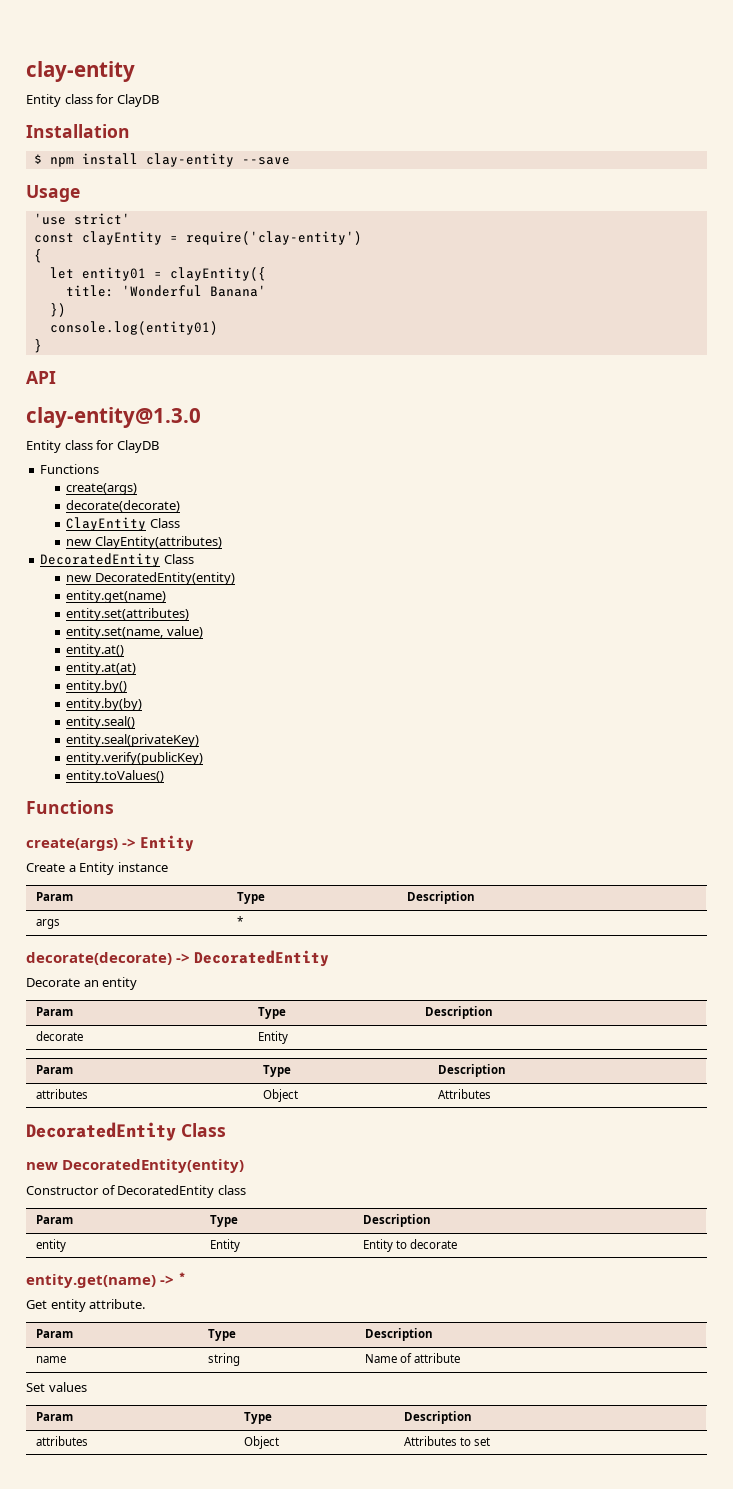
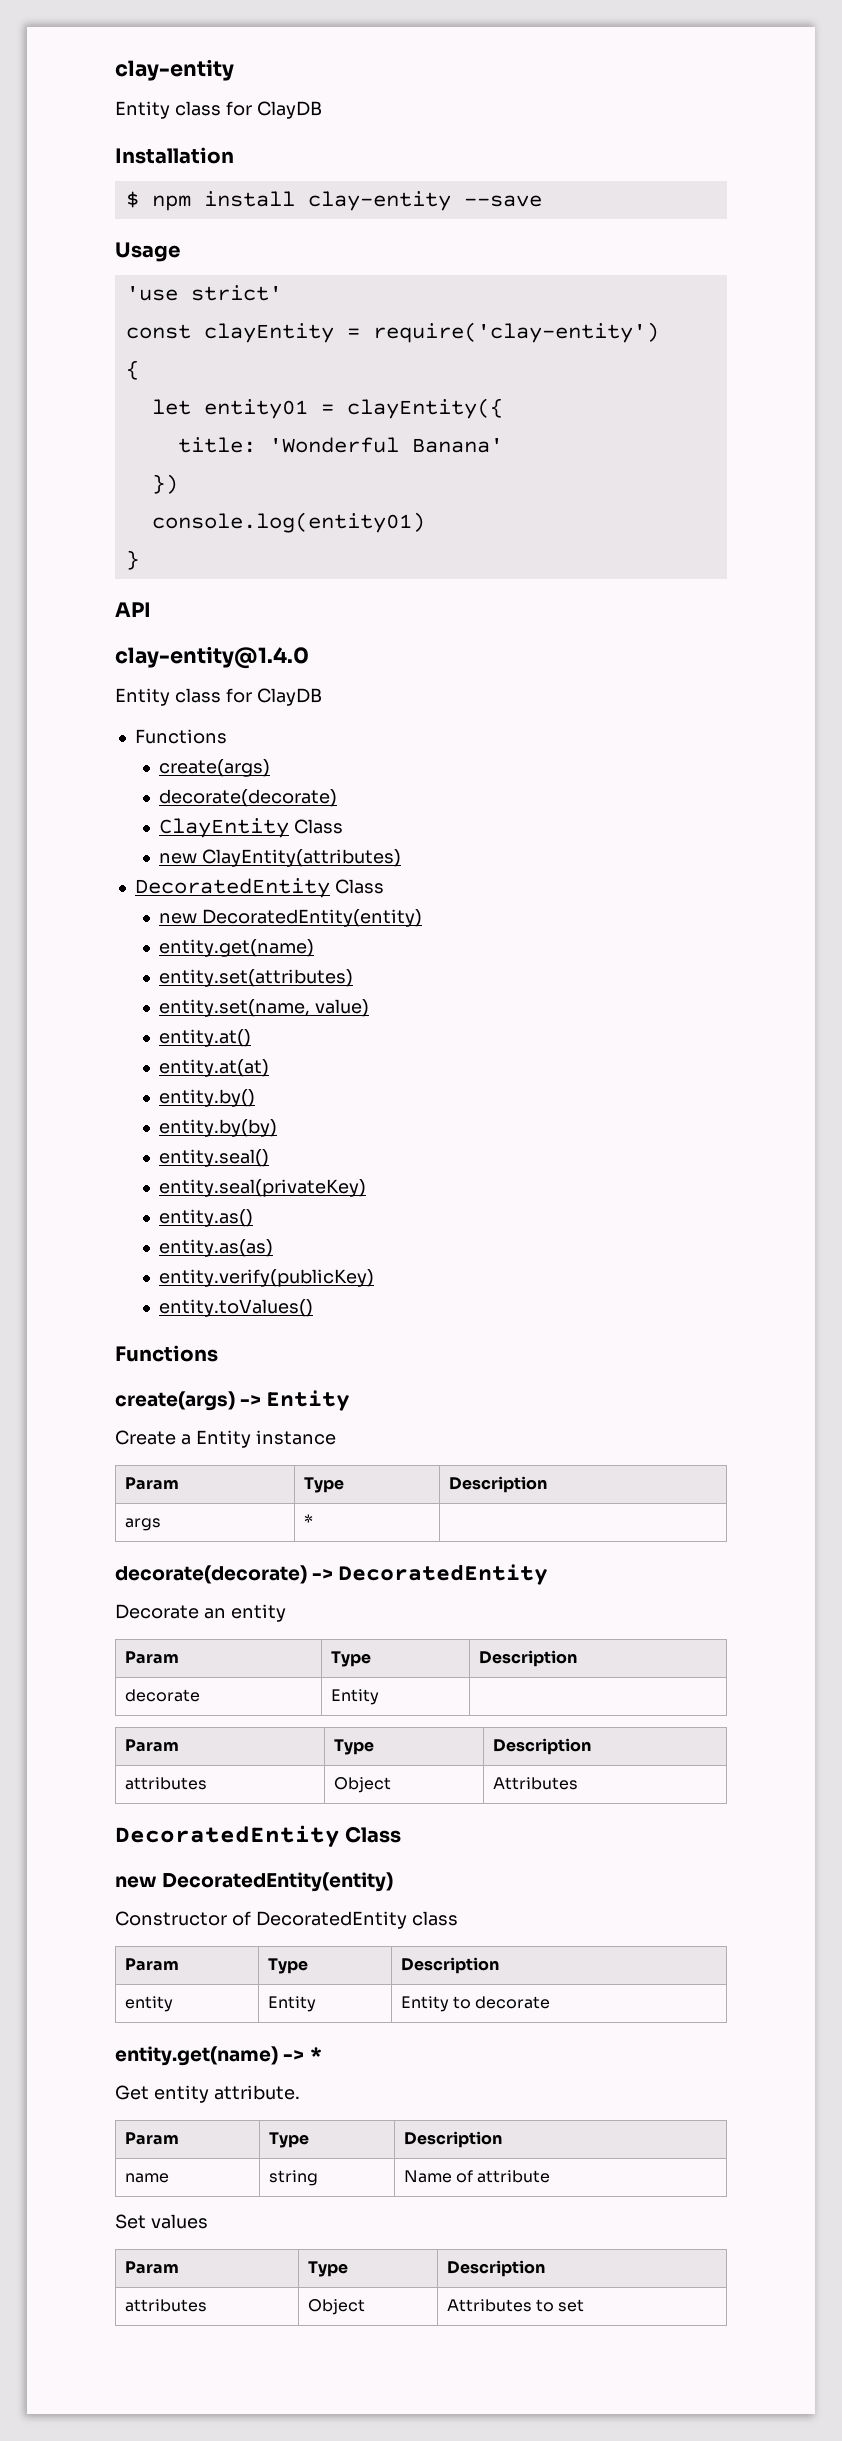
[26,407,201,428] clay-entity@1.3.0 -> [115,646,309,669] clay-entity@1.4.0
(200, 740) none -> [159,1209,254,1227] [159,1239,274,1257] // entity.as() // entity.as(as)

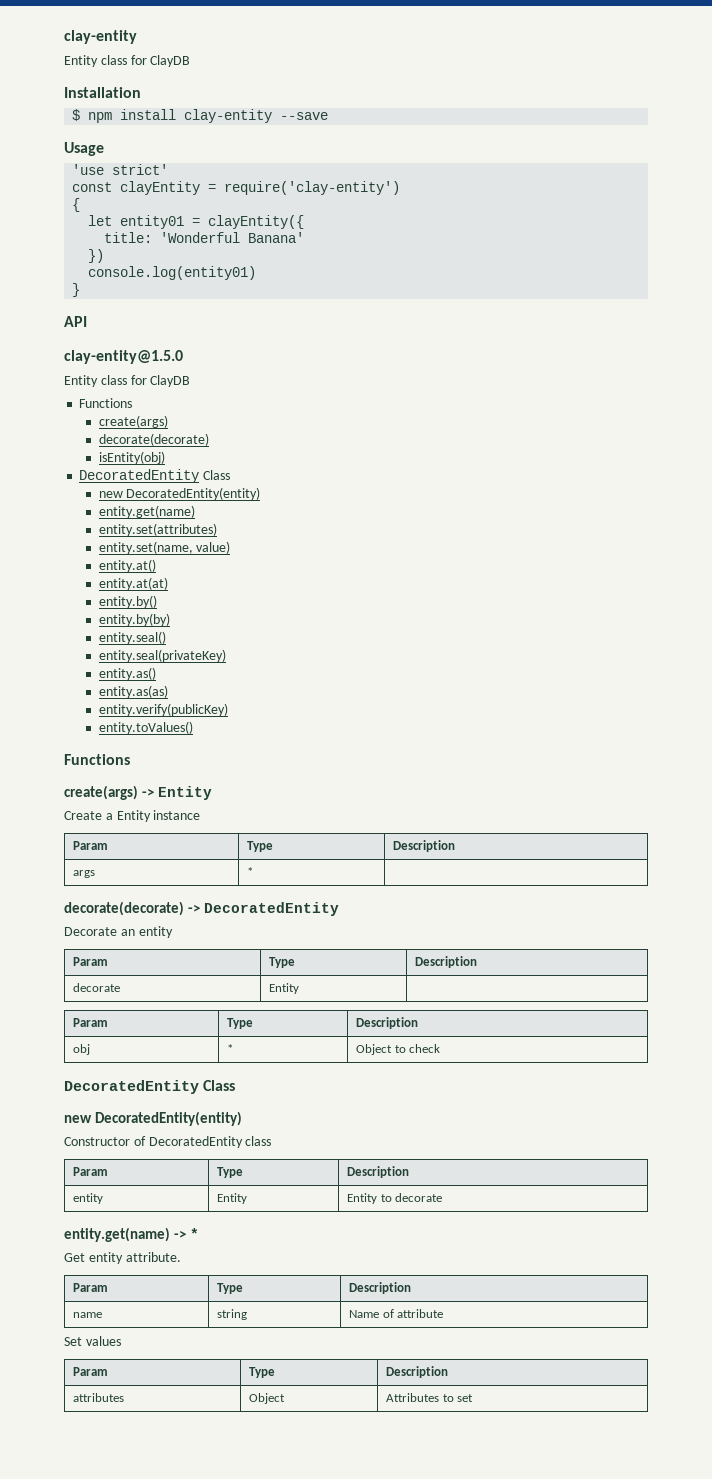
[115,646,309,669] clay-entity@1.4.0 -> [64,350,183,364] clay-entity@1.5.0
[159,818,344,838] [159,849,402,867] ClayEntity Class // new ClayEntity(attributes) -> [98,451,165,464] isEntity(obj)
[124,1777,207,1790] [333,1777,391,1793] [492,1777,578,1790] attributes | Object | Attributes -> [73,1044,91,1055] [227,1044,234,1053] [356,1044,440,1055] obj | * | Object to check

